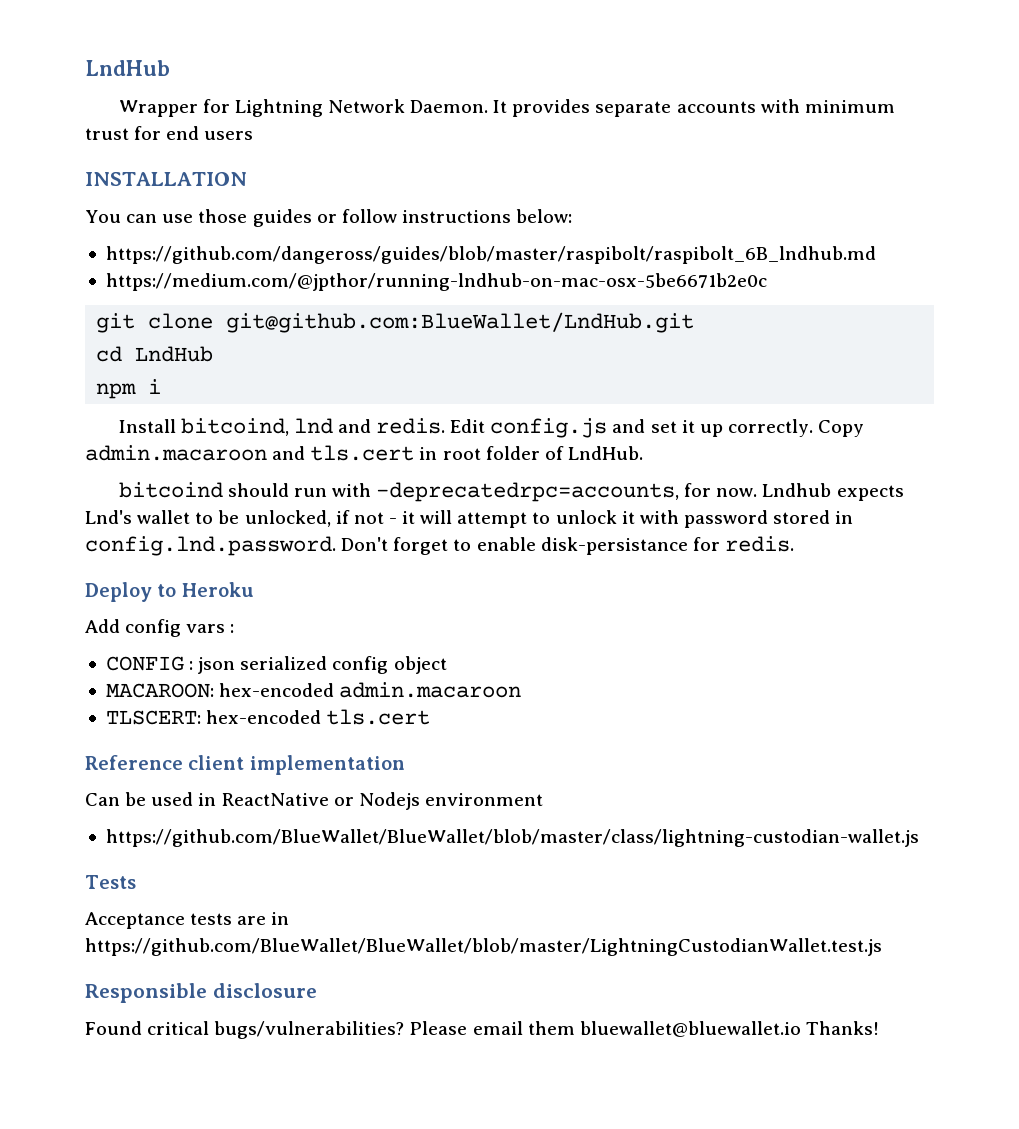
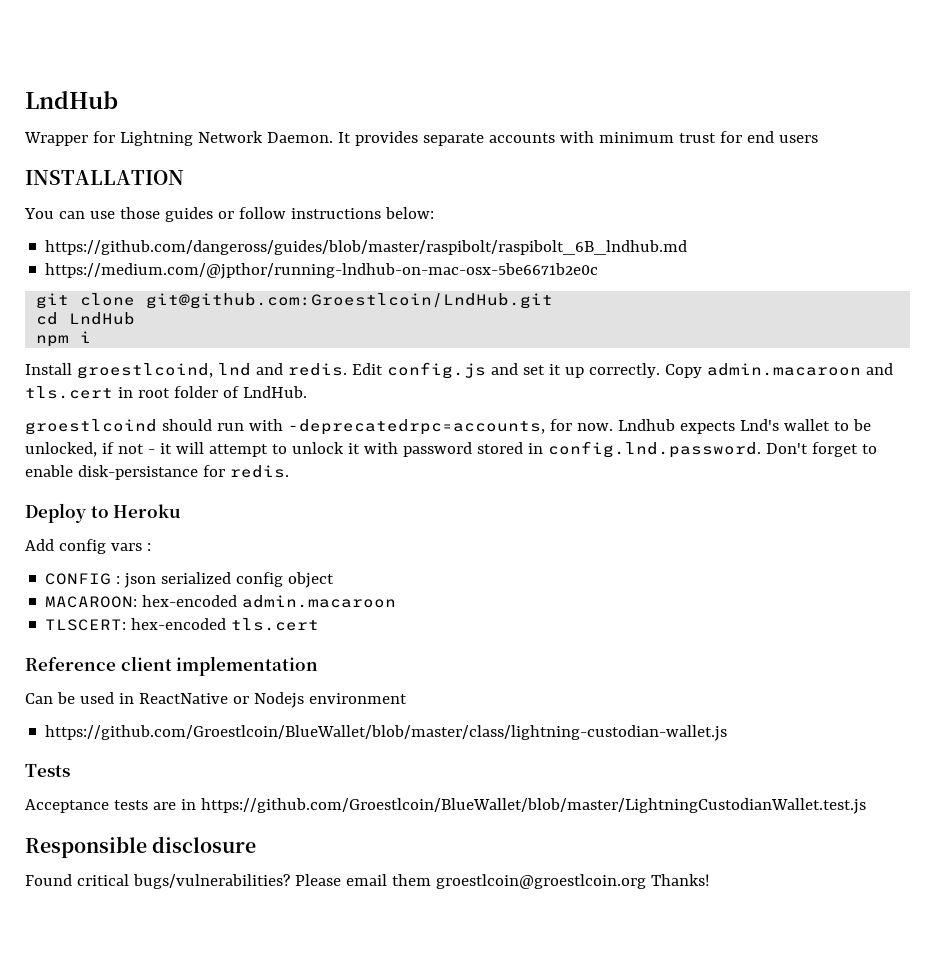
[226,312,695,333] git@github.com:BlueWallet/LndHub.git -> [146,293,554,309] git@github.com:Groestlcoin/LndHub.git
[180,418,289,436] bitcoind, -> [76,363,213,379] groestlcoind,
[118,482,223,498] bitcoind -> [25,419,157,435] groestlcoind
[105,829,919,847] https://github.com/BlueWallet/BlueWallet/blob/master/class/lightning-custodian-wallet.js -> [45,725,728,741] https://github.com/Groestlcoin/BlueWallet/blob/master/class/lightning-custodian-wallet.js
[85,938,882,956] https://github.com/BlueWallet/BlueWallet/blob/master/LightningCustodianWallet.test.js -> [200,798,866,814] https://github.com/Groestlcoin/BlueWallet/blob/master/LightningCustodianWallet.test.js
[579,1021,801,1037] bluewallet@bluewallet.io -> [435,874,646,889] groestlcoin@groestlcoin.org

